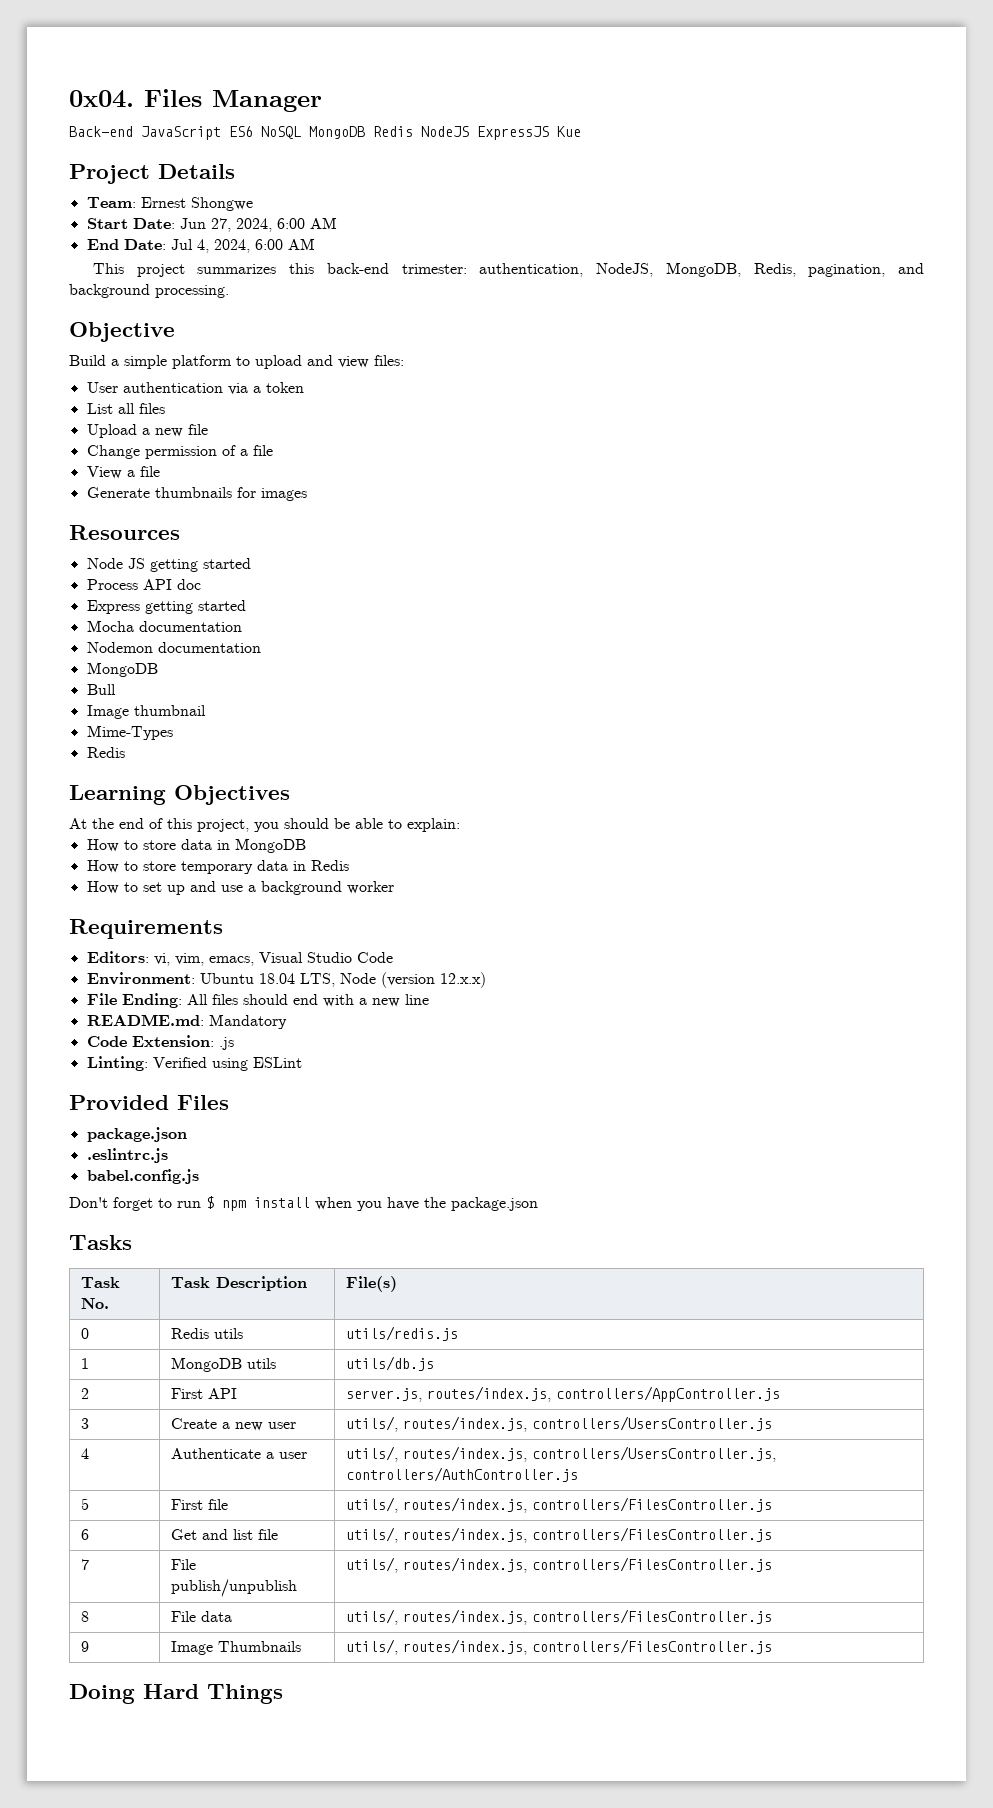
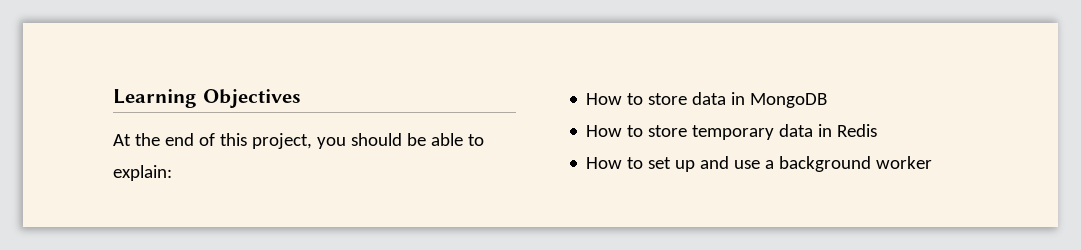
[69,89,322,112] [69,126,581,140] [69,164,235,184] [86,197,253,211] [86,217,337,232] [86,238,315,253] [92,262,924,277] [69,284,229,298] [69,322,175,342] [69,355,404,369] [86,382,304,395] [86,403,165,414] [86,424,208,438] [86,445,273,459] [86,466,160,479] [86,487,307,501] [69,525,180,540] [86,558,251,572] [86,579,201,590] [86,600,246,614] [86,620,242,632] [86,642,261,653] [86,662,158,677] [86,684,116,695] [86,705,206,719] [86,725,173,740] [86,747,125,758] 0x04. Files Manager // Back-end JavaScript ES6 NoSQL MongoDB Redis NodeJS ExpressJS Kue // Project Details // Team: Ernest Shongwe // Start Date: Jun 27, 2024, 6:00 AM // End Date: Jul 4, 2024, 6:00 AM // This project summarizes this back-end trimester: authentication, NodeJS, MongoDB, Redis, pagination, and background processing. // Objective // Build a simple platform to upload and view files: // User authentication via a token // List all files // Upload a new file // Change permission of a file // View a file // Generate thumbnails for images // Resources // Node JS getting started // Process API doc // Express getting started // Mocha documentation // Nodemon documentation // MongoDB // Bull // Image thumbnail // Mime-Types // Redis // -> (113, 98) none
[69,919,223,939] [86,951,393,966] [86,972,486,988] [86,993,429,1008] [86,1014,287,1029] [86,1035,234,1050] [86,1056,302,1071] [69,1095,229,1110] [86,1127,187,1142] [86,1148,168,1163] [86,1169,199,1184] [69,1196,538,1211] [69,1235,132,1250] [81,1277,121,1288] [81,1298,110,1309] [171,1276,308,1291] [346,1276,398,1292] [81,1328,90,1339] [171,1328,244,1339] [346,1326,459,1341] [81,1358,90,1369] [171,1357,277,1372] [346,1356,435,1371] [81,1388,90,1399] [171,1388,238,1399] [346,1386,781,1402] [81,1418,90,1429] [171,1418,297,1431] [346,1416,773,1432] [81,1448,90,1459] [171,1448,308,1459] [346,1446,777,1462] [346,1467,579,1482] [81,1498,90,1510] [171,1499,229,1510] [346,1497,773,1513] [81,1529,90,1540] [171,1529,279,1540] [346,1527,773,1543] [81,1559,90,1570] [171,1559,197,1570] [171,1579,298,1597] [346,1557,773,1573] [81,1611,90,1622] [171,1611,233,1622] [346,1609,773,1625] [81,1641,90,1652] [171,1641,302,1655] [346,1639,773,1655] [69,1684,283,1704] // Requirements // Editors: vi, vim, emacs, Visual Studio Code // Environment: Ubuntu 18.04 LTS, Node (version 12.x.x) // File Ending: All files should end with a new line // README.md: Mandatory // Code Extension: .js // Linting: Verified using ESLint // Provided Files // package.json // .eslintrc.js // babel.config.js // Don't forget to run $ npm install when you have the package.json // Tasks // Task No. | Task Description | File(s) // 0 | Redis utils | utils/redis.js // 1 | MongoDB utils | utils/db.js // 2 | First API | server.js, routes/index.js, controllers/AppController.js // 3 | Create a new user | utils/, routes/index.js, controllers/UsersController.js // 4 | Authenticate a user | utils/, routes/index.js, controllers/UsersController.js, controllers/AuthController.js // 5 | First file | utils/, routes/index.js, controllers/FilesController.js // 6 | Get and list file | utils/, routes/index.js, controllers/FilesController.js // 7 | File publish/unpublish | utils/, routes/index.js, controllers/FilesController.js // 8 | File data | utils/, routes/index.js, controllers/FilesController.js // 9 | Image Thumbnails | utils/, routes/index.js, controllers/FilesController.js // Doing Hard Things -> (933, 162) none

